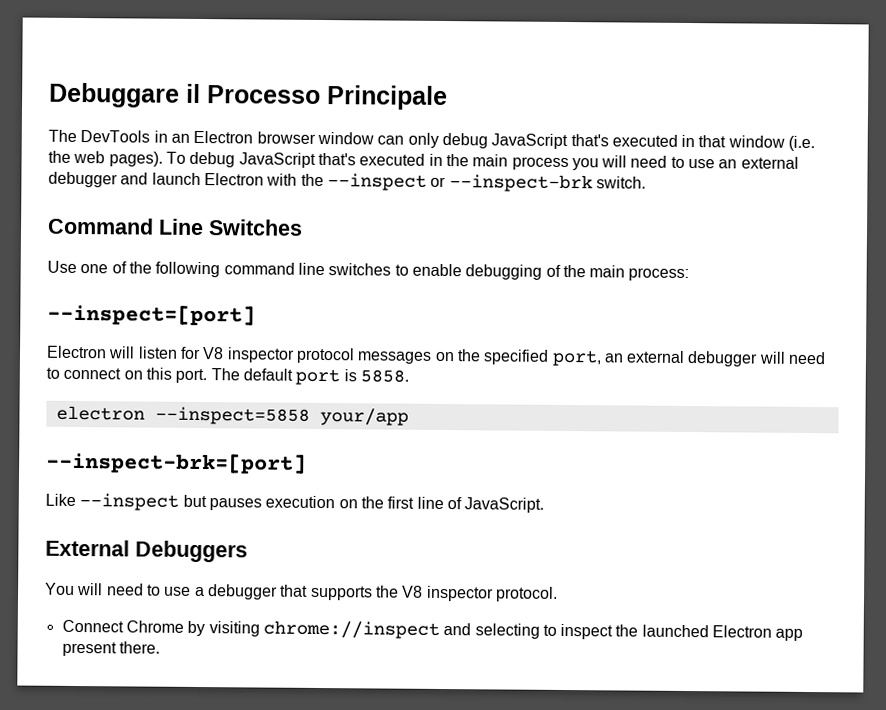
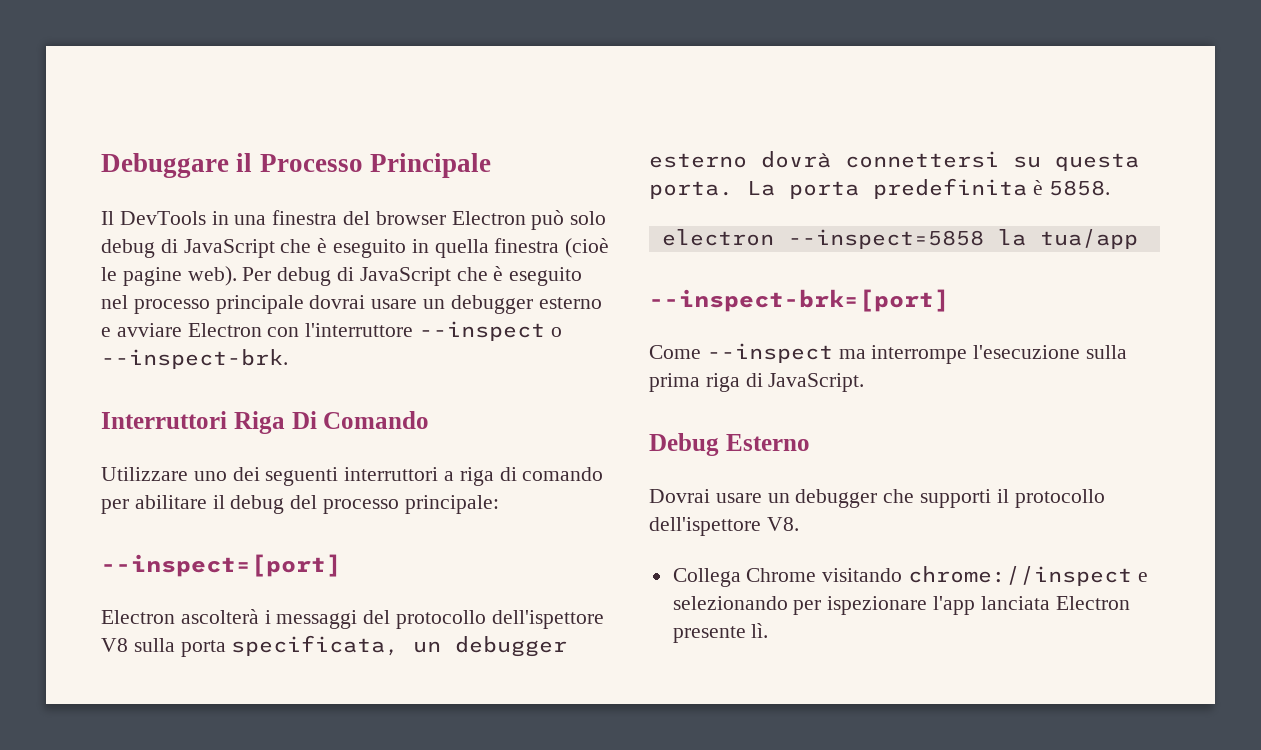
[48,129,77,142] The -> [101,211,114,225] Il
[170,130,816,152] [48,150,799,171] [48,171,646,193] [47,217,303,236] [47,260,690,282] [47,304,256,327] [46,345,827,367] [46,367,357,386] an Electron browser window can only debug JavaScript that's executed in that window (i.e. the web pages). To debug JavaScript that's executed in the main process you will need to use an external debugger and launch Electron with the --inspect or --inspect-brk switch. // Command Line Switches // Use one of the following command line switches to enable debugging of the main process: // --inspect=[port] // Electron will listen for V8 inspector protocol messages on the specified port, an external debugger will need to connect on this port. The default port is -> [234,210,607,230] [101,238,610,258] [101,266,583,286] [101,295,602,314] [101,321,562,341] [101,349,288,369] [101,411,430,434] [101,467,604,486] [101,495,499,514] [101,554,341,577] [101,609,604,629] [101,635,568,657] [649,151,1139,171] [649,178,1043,199] una finestra del browser Electron può solo debug di JavaScript che è eseguito in quella finestra (cioè le pagine web). Per debug di JavaScript che è eseguito nel processo principale dovrai usare un debugger esterno e avviare Electron con l'interruttore --inspect o --inspect-brk. // Interruttori Riga Di Comando // Utilizzare uno dei seguenti interruttori a riga di comando per abilitare il debug del processo principale: // --inspect=[port] // Electron ascolterà i messaggi del protocollo dell'ispettore V8 sulla porta specificata, un debugger esterno dovrà connettersi su questa porta. La porta predefinita è
[319,407,409,426] your/app -> [997,229,1138,249] la tua/app
[45,493,545,513] [45,539,248,563] [45,582,558,602] [61,619,804,641] [61,641,160,657] Like --inspect but pauses execution on the first line of JavaScript. // External Debuggers // You will need to use a debugger that supports the V8 inspector protocol. // Connect Chrome by visiting chrome://inspect and selecting to inspect the launched Electron app present there. -> [649,343,1128,364] [649,373,865,392] [649,433,810,456] [649,489,1105,508] [649,517,799,536] [672,566,1148,587] [672,596,1130,615] [672,623,769,643] Come --inspect ma interrompe l'esecuzione sulla prima riga di JavaScript. // Debug Esterno // Dovrai usare un debugger che supporti il protocollo dell'ispettore V8. // Collega Chrome visitando chrome://inspect e selezionando per ispezionare l'app lanciata Electron presente lì.

